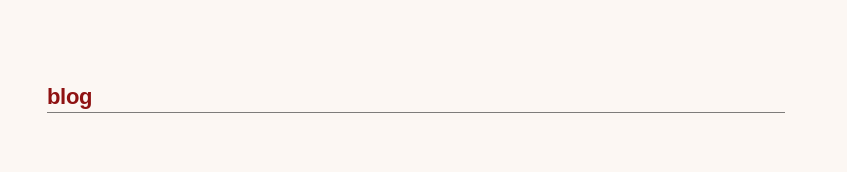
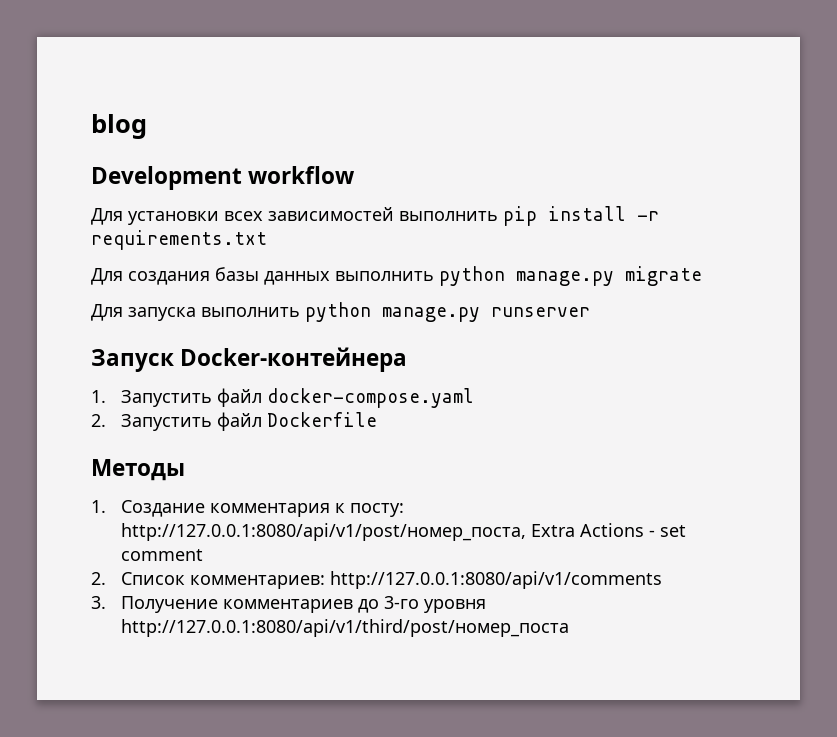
(92, 98) none -> [91,166,356,190] [91,206,659,226] [91,230,267,250] [91,266,702,286] [91,302,590,322] [91,347,408,372] [91,388,474,408] [91,412,377,431] [91,459,185,481] [91,500,404,517] [120,523,686,541] [120,549,203,561] [91,571,662,589] [91,596,486,613] [120,619,569,637] // Development workflow // Для установки всех зависимостей выполнить pip install -r requirements.txt // Для создания базы данных выполнить python manage.py migrate // Для запуска выполнить python manage.py runserver // Запуск Docker-контейнера // 1. Запустить файл docker-compose.yaml // 2. Запустить файл Dockerfile // Методы // 1. Создание комментария к посту: http://127.0.0.1:8080/api/v1/post/номер_поста, Extra Actions - set comment // 2. Список комментариев: http://127.0.0.1:8080/api/v1/comments // 3. Получение комментариев до 3-го уровня http://127.0.0.1:8080/api/v1/third/post/номер_поста

